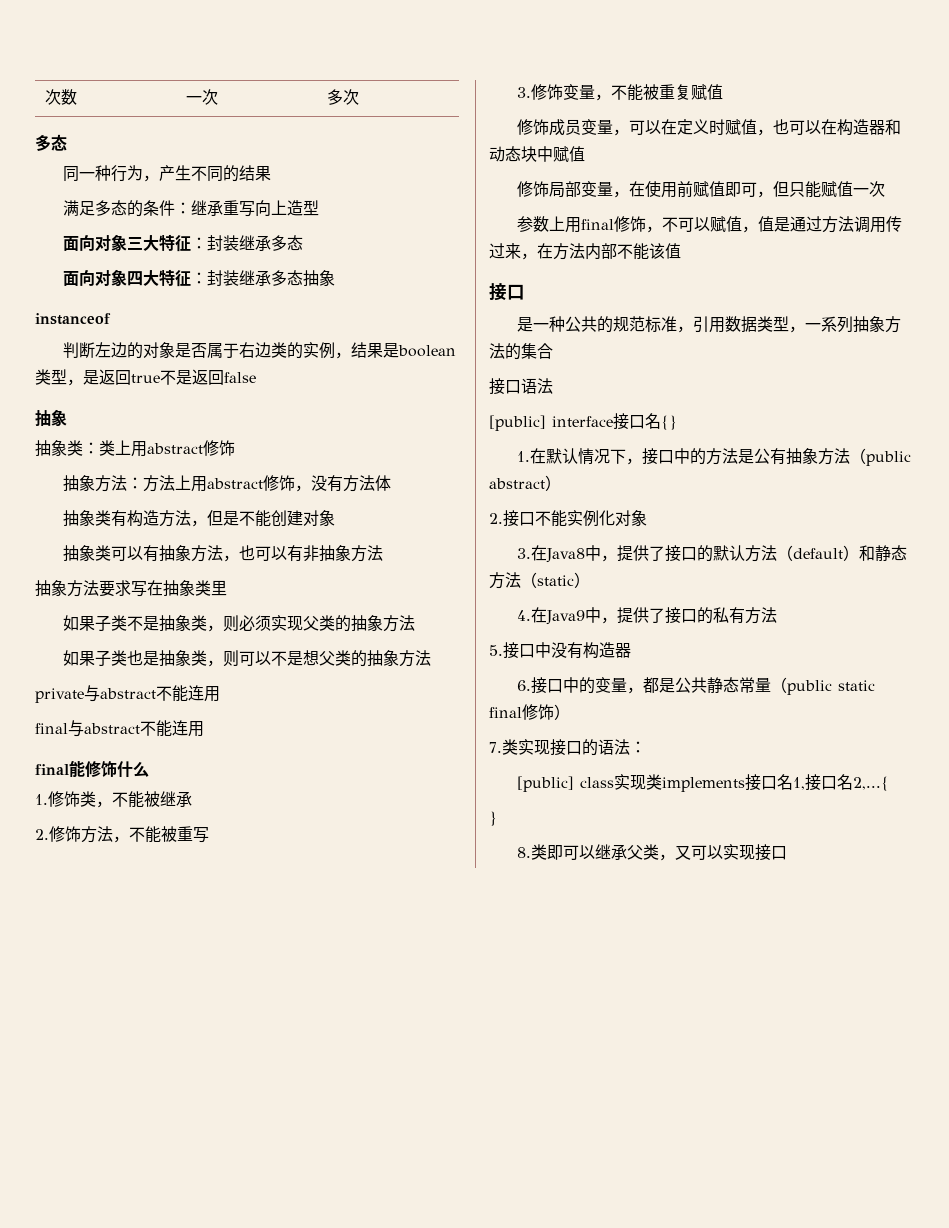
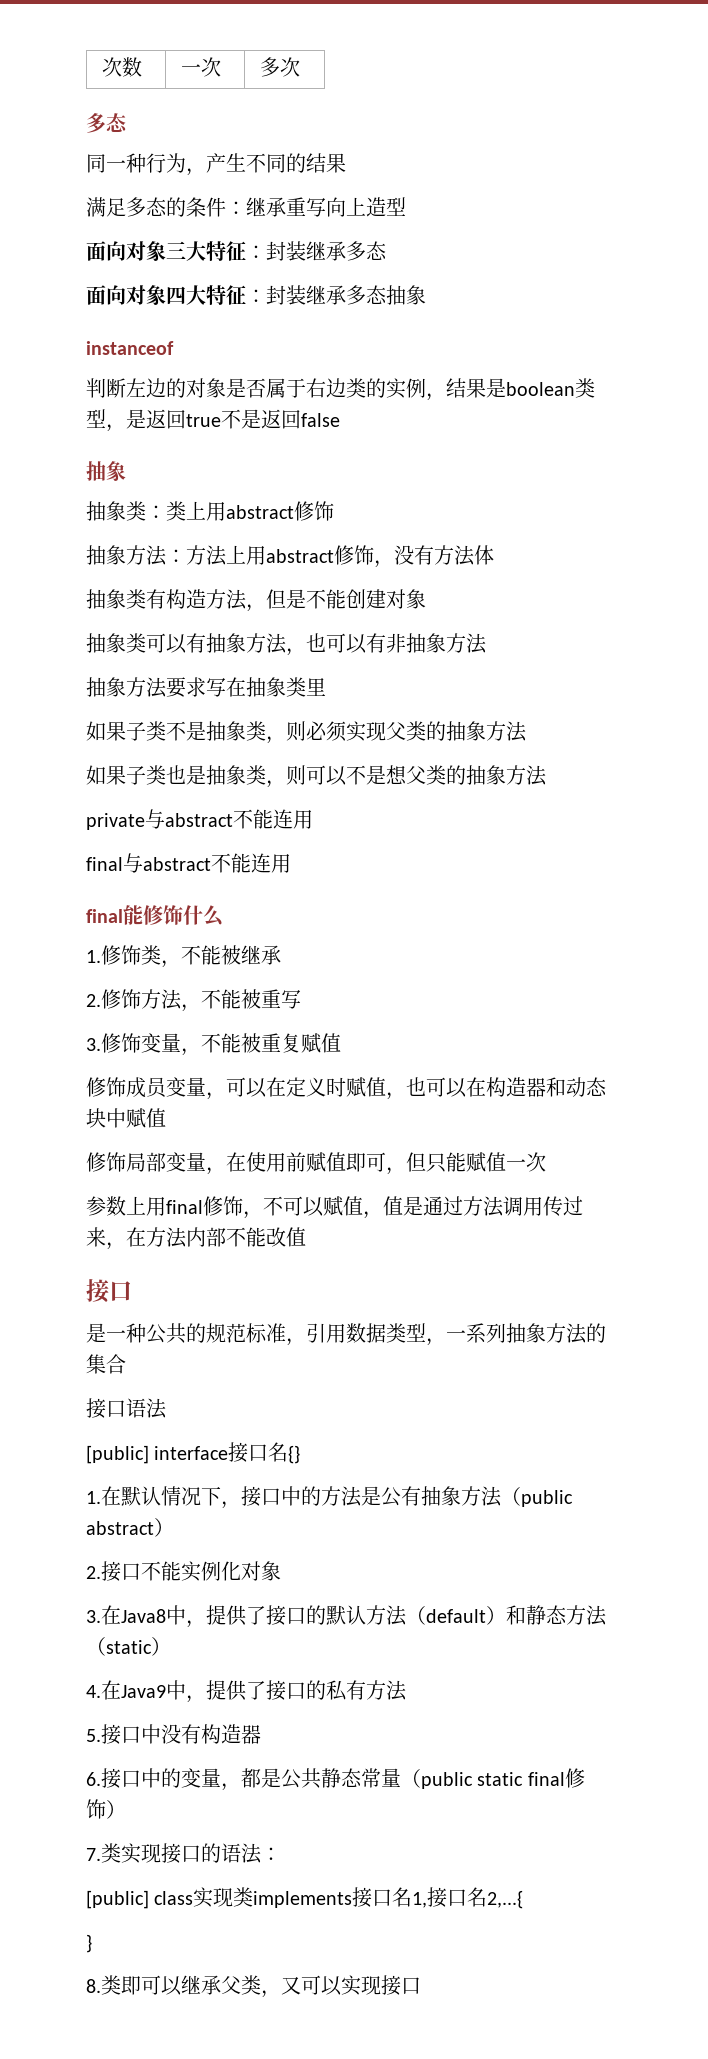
[649,243,665,259] 该 -> [266,1227,286,1247] 改

